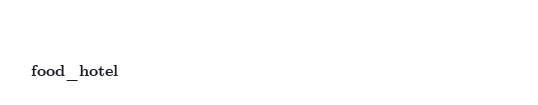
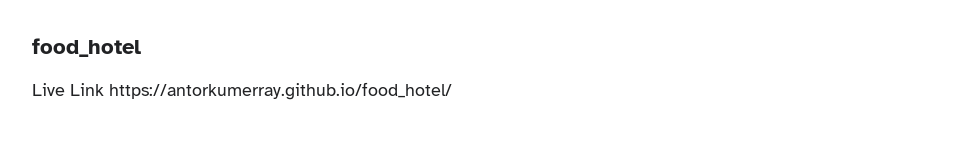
(118, 73) none -> [32,82,452,100] // Live Link https://antorkumerray.github.io/food_hotel/

